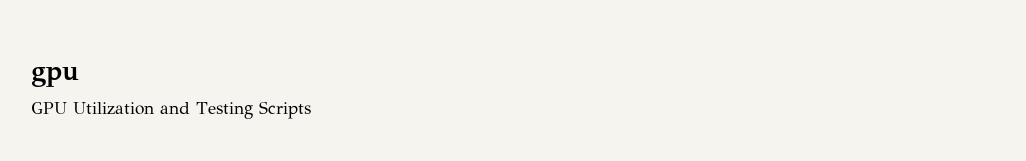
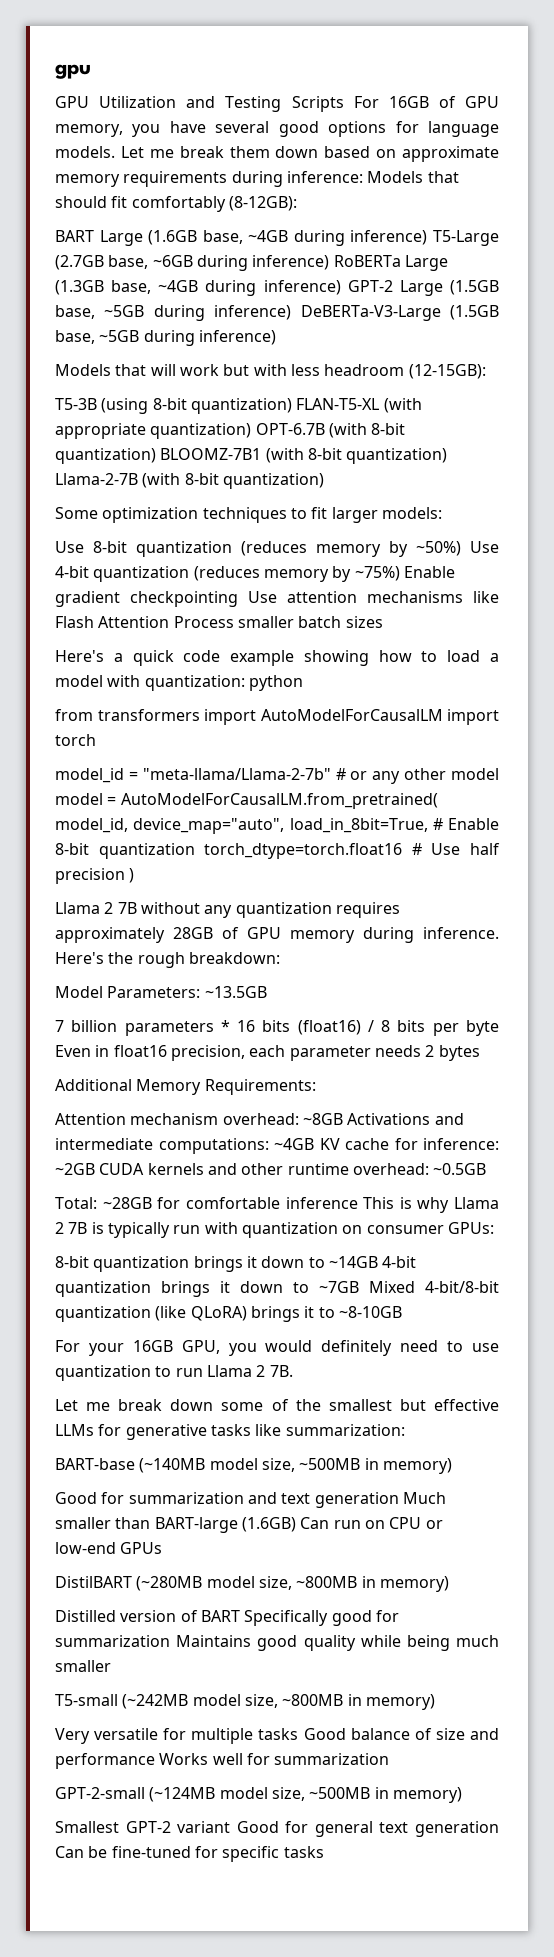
(311, 110) none -> [353,96,499,108] [55,121,499,137] [55,146,499,162] [55,171,459,187] [55,196,297,212] [55,230,499,246] [55,255,448,271] [55,280,500,296] [55,305,500,321] [55,330,276,346] [55,364,486,379] [55,398,422,414] [55,423,406,439] [55,448,448,464] [55,473,324,489] [55,507,442,523] [55,541,499,557] [55,566,455,582] [55,591,499,607] [55,616,383,628] [55,650,499,666] [55,675,303,691] [55,709,499,725] [55,734,96,746] [55,768,499,784] [55,793,438,809] [55,818,499,834] [55,843,501,859] [55,868,135,884] [55,902,400,918] [55,927,499,943] [55,952,280,968] [55,986,267,998] [55,1020,499,1036] [55,1045,480,1061] [55,1079,316,1095] [55,1113,464,1125] [55,1138,499,1154] [55,1163,487,1175] [55,1197,499,1213] [55,1222,494,1238] [55,1256,417,1272] [55,1281,499,1297] [55,1306,402,1322] [55,1340,500,1356] [55,1365,293,1381] [55,1399,499,1411] [55,1424,405,1440] [55,1458,452,1474] [55,1492,446,1508] [55,1517,443,1533] [55,1542,163,1554] [55,1576,449,1592] [55,1610,399,1626] [55,1635,500,1651] [55,1660,111,1672] [55,1694,435,1710] [55,1728,499,1744] [55,1753,390,1769] [55,1787,462,1803] [55,1821,499,1837] [55,1846,324,1862] For 16GB of GPU memory, you have several good options for language models. Let me break them down based on approximate memory requirements during inference: Models that should fit comfortably (8-12GB): // BART Large (1.6GB base, ~4GB during inference) T5-Large (2.7GB base, ~6GB during inference) RoBERTa Large (1.3GB base, ~4GB during inference) GPT-2 Large (1.5GB base, ~5GB during inference) DeBERTa-V3-Large (1.5GB base, ~5GB during inference) // Models that will work but with less headroom (12-15GB): // T5-3B (using 8-bit quantization) FLAN-T5-XL (with appropriate quantization) OPT-6.7B (with 8-bit quantization) BLOOMZ-7B1 (with 8-bit quantization) Llama-2-7B (with 8-bit quantization) // Some optimization techniques to fit larger models: // Use 8-bit quantization (reduces memory by ~50%) Use 4-bit quantization (reduces memory by ~75%) Enable gradient checkpointing Use attention mechanisms like Flash Attention Process smaller batch sizes // Here's a quick code example showing how to load a model with quantization: python // from transformers import AutoModelForCausalLM import torch // model_id = "meta-llama/Llama-2-7b" # or any other model model = AutoModelForCausalLM.from_pretrained( model_id, device_map="auto", load_in_8bit=True, # Enable 8-bit quantization torch_dtype=torch.float16 # Use half precision ) // Llama 2 7B without any quantization requires approximately 28GB of GPU memory during inference. Here's the rough breakdown: // Model Parameters: ~13.5GB // 7 billion parameters * 16 bits (float16) / 8 bits per byte Even in float16 precision, each parameter needs 2 bytes // Additional Memory Requirements: // Attention mechanism overhead: ~8GB Activations and intermediate computations: ~4GB KV cache for inference: ~2GB CUDA kernels and other runtime overhead: ~0.5GB // Total: ~28GB for comfortable inference This is why Llama 2 7B is typically run with quantization on consumer GPUs: // 8-bit quantization brings it down to ~14GB 4-bit quantization brings it down to ~7GB Mixed 4-bit/8-bit quantization (like QLoRA) brings it to ~8-10GB // For your 16GB GPU, you would definitely need to use quantization to run Llama 2 7B. // Let me break down some of the smallest but effective LLMs for generative tasks like summarization: // BART-base (~140MB model size, ~500MB in memory) // Good for summarization and text generation Much smaller than BART-large (1.6GB) Can run on CPU or low-end GPUs // DistilBART (~280MB model size, ~800MB in memory) // Distilled version of BART Specifically good for summarization Maintains good quality while being much smaller // T5-small (~242MB model size, ~800MB in memory) // Very versatile for multiple tasks Good balance of size and performance Works well for summarization // GPT-2-small (~124MB model size, ~500MB in memory) // Smallest GPT-2 variant Good for general text generation Can be fine-tuned for specific tasks

